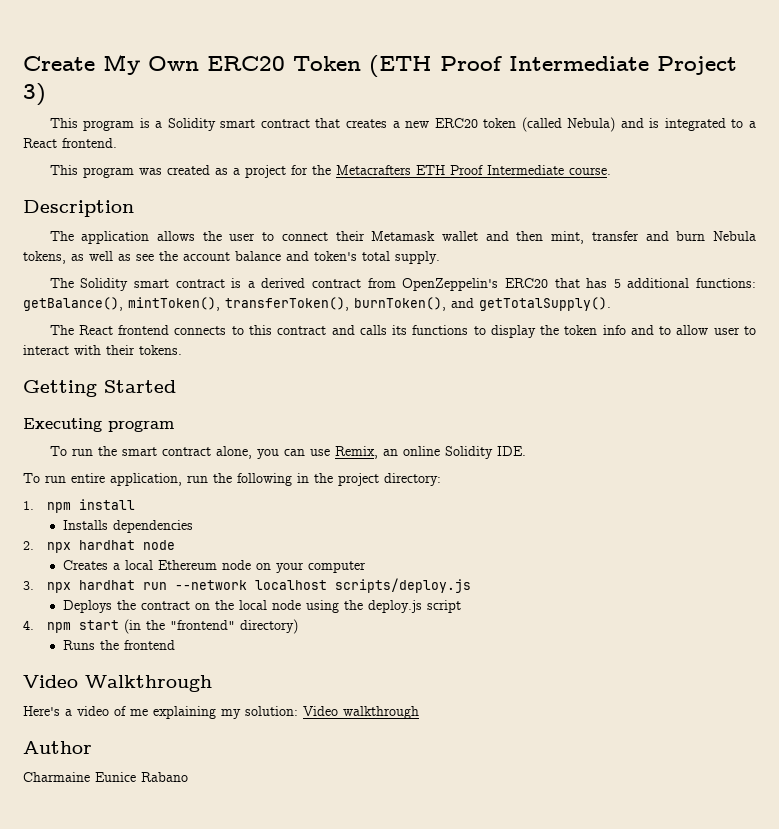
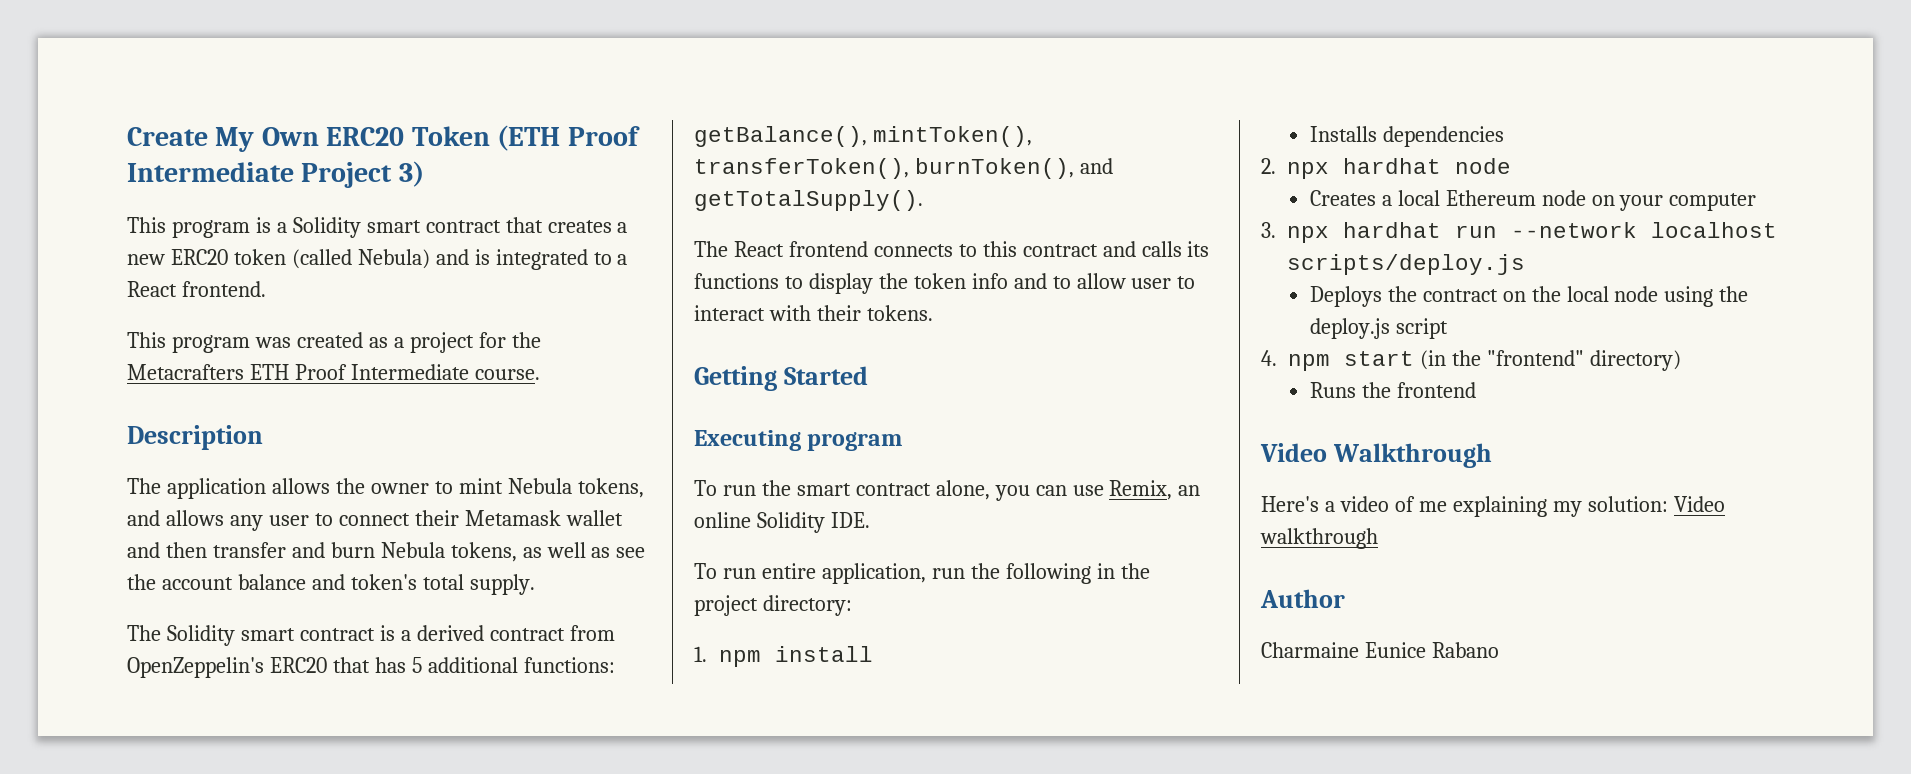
(222, 236) none -> [370,478,644,498] [127,510,263,531] owner to mint Nebula tokens, and allows any
[551,231,585,244] mint, -> (207, 550) none

